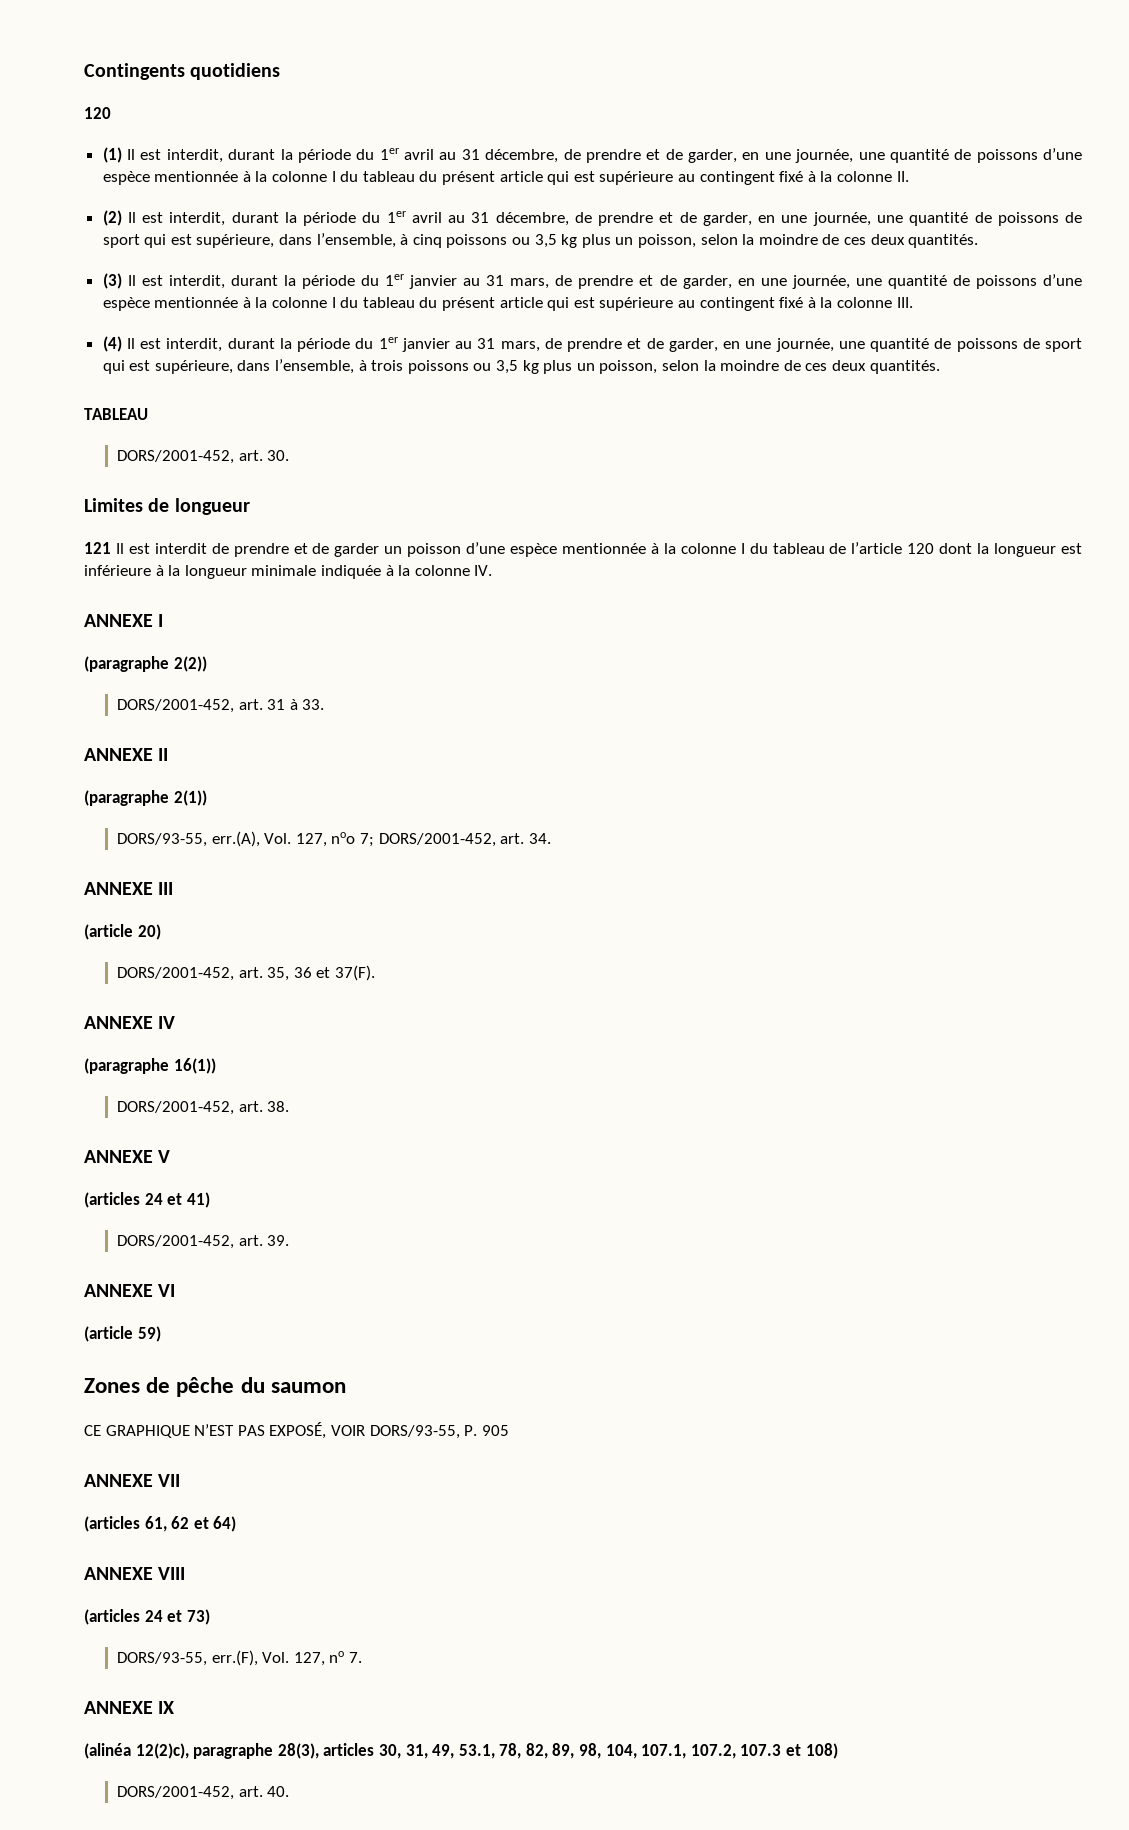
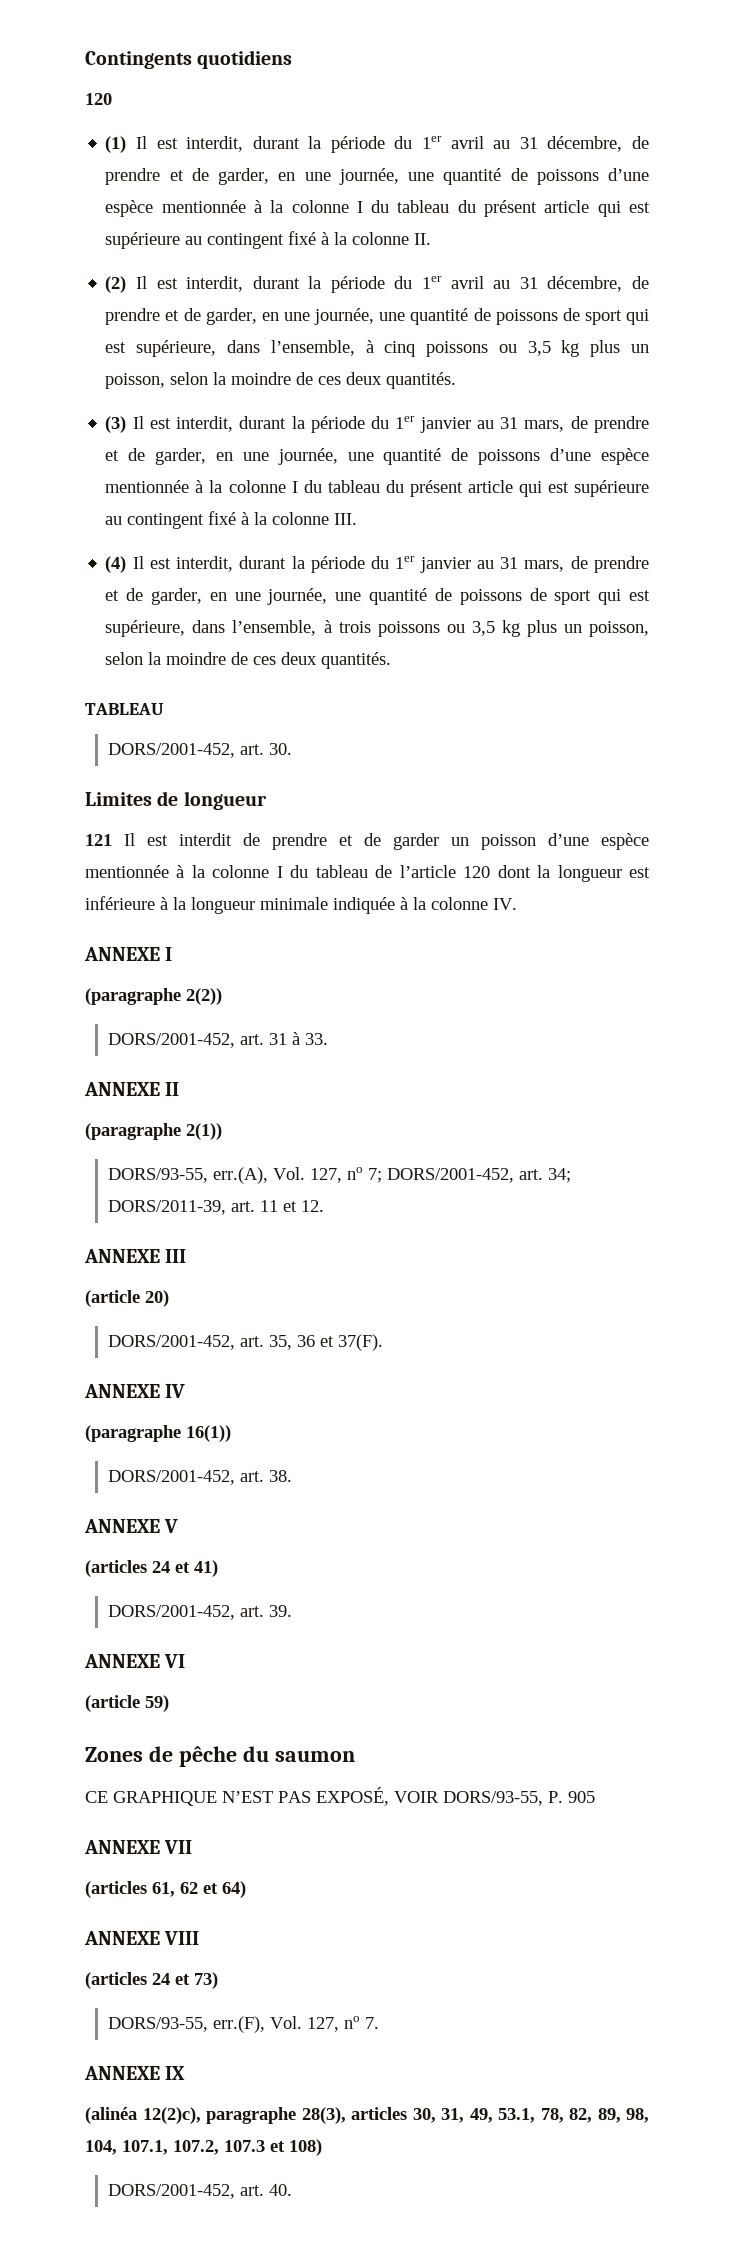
[331,832,356,844] noo -> [346,1167,363,1180] no
[528,833,551,844] 34. -> [547,1168,571,1183] [107,1200,324,1215] 34; DORS/2011-39, art. 11 et 12.

